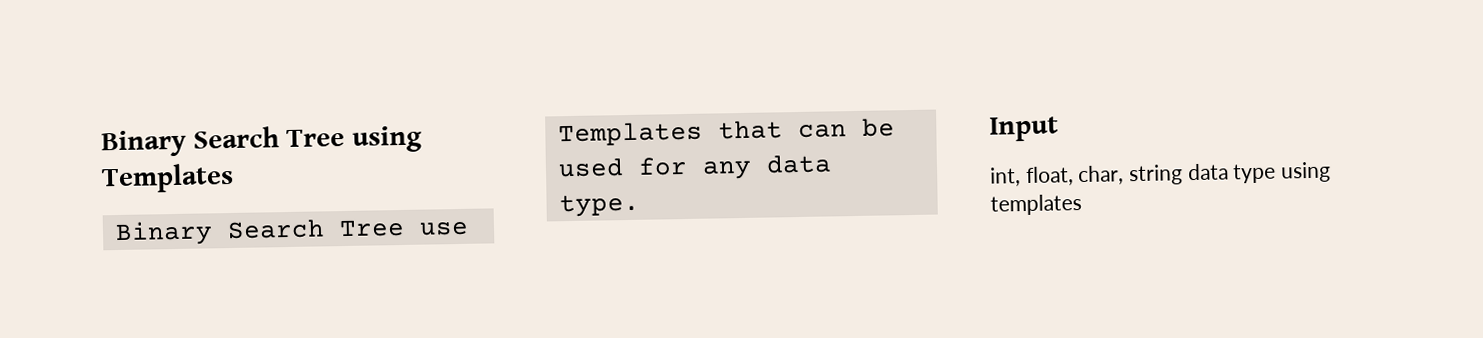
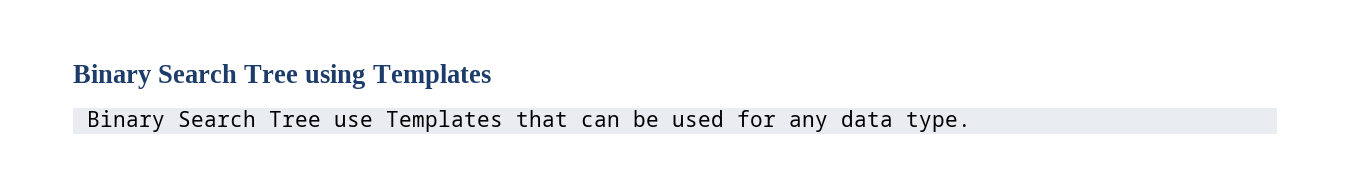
[989,116,1059,142] [990,161,1332,187] [990,194,1082,216] // Input // int, float, char, string data type using templates -> (971, 122) none

